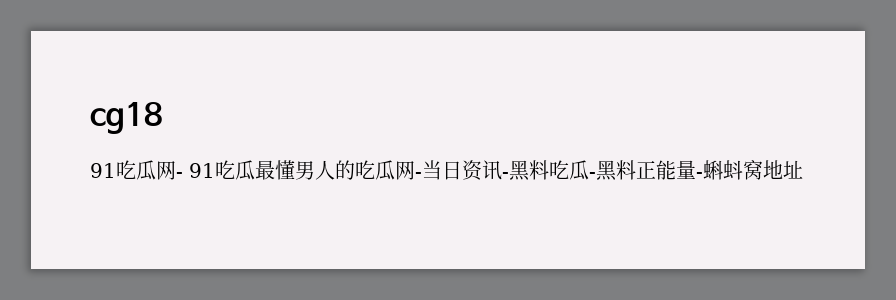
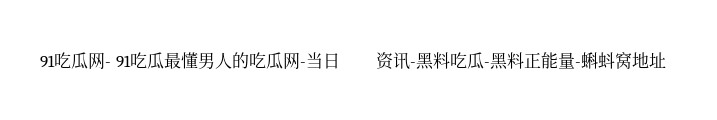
[90,102,163,134] cg18 // -> (40, 61) none

